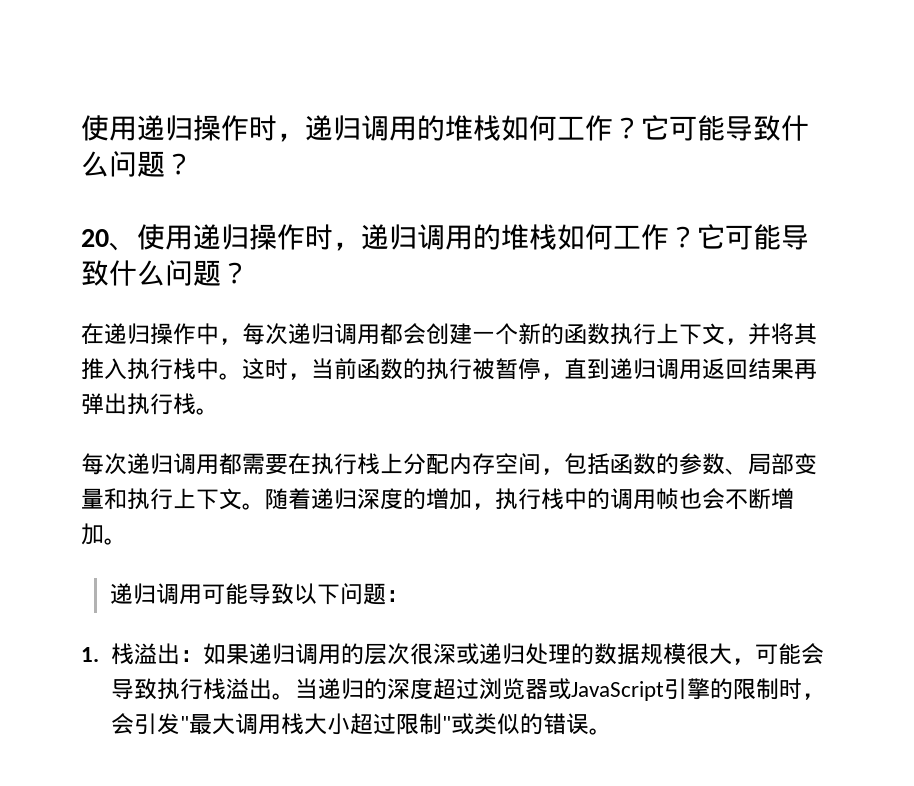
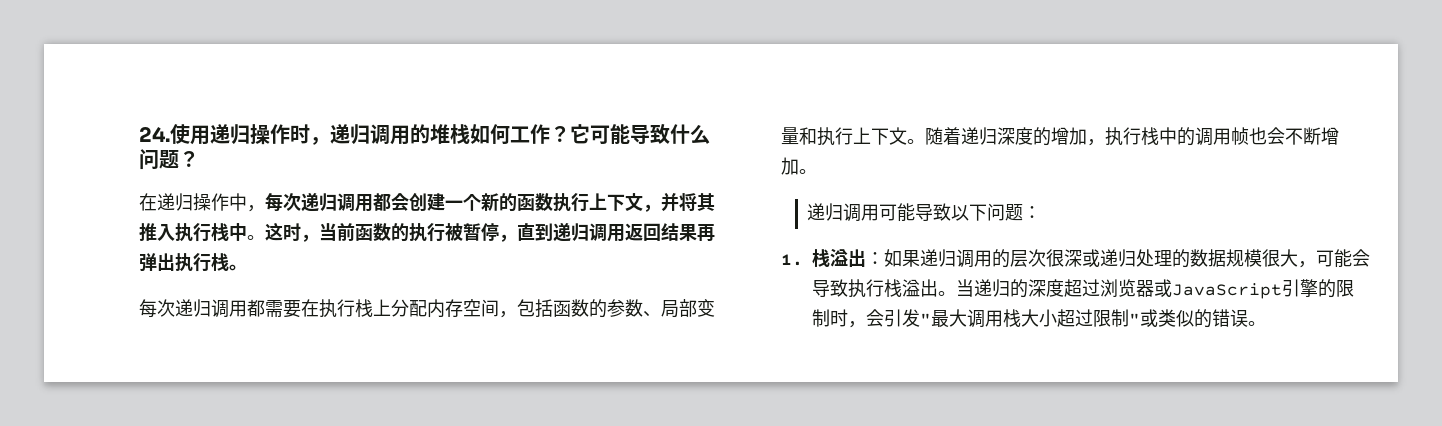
[81,115,809,142] [81,151,193,177] [81,229,137,251] 使用递归操作时，递归调用的堆栈如何工作？它可能导致什么问题？ // 20、 -> [139,126,170,142] 24.

